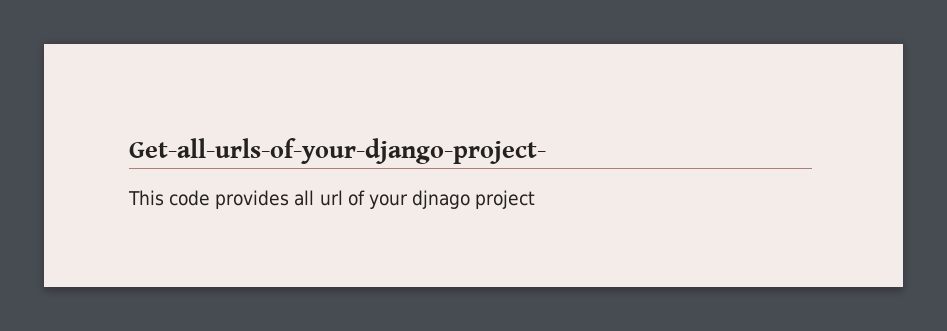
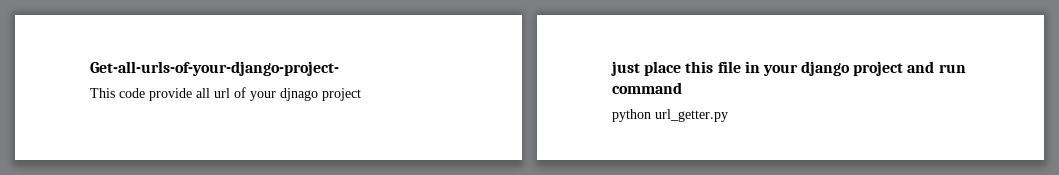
[215,190,290,209] provides -> [149,88,192,101] provide
(536, 199) none -> [611,61,966,76] [612,82,682,94] [612,109,728,122] // just place this file in your django project and run command // python url_getter.py

